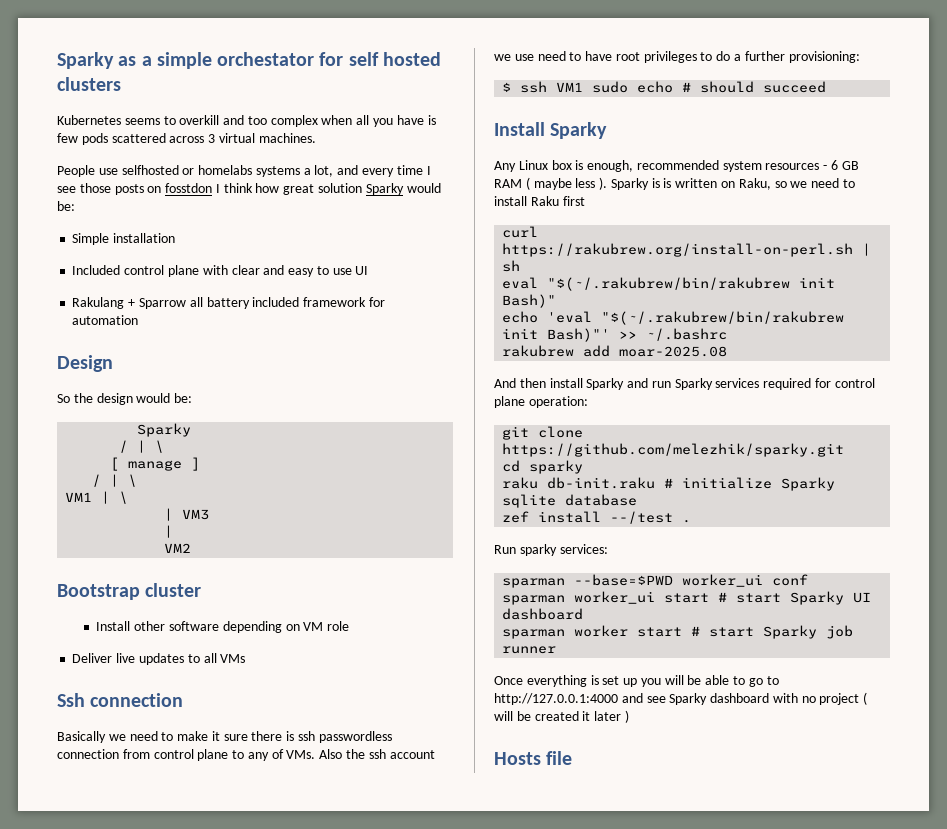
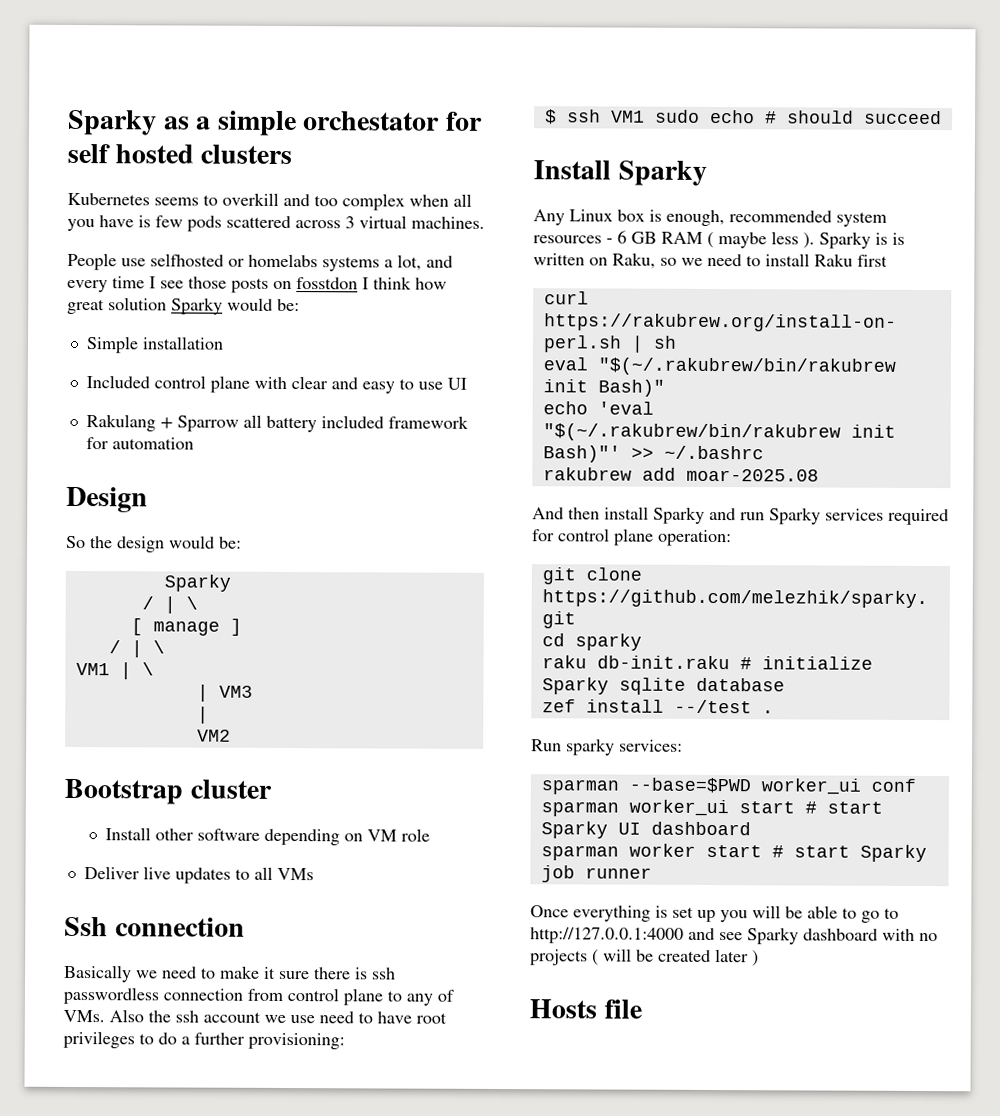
[819,693,860,705] project -> [530,949,588,966] projects
[582,711,591,721] it -> (711, 955) none

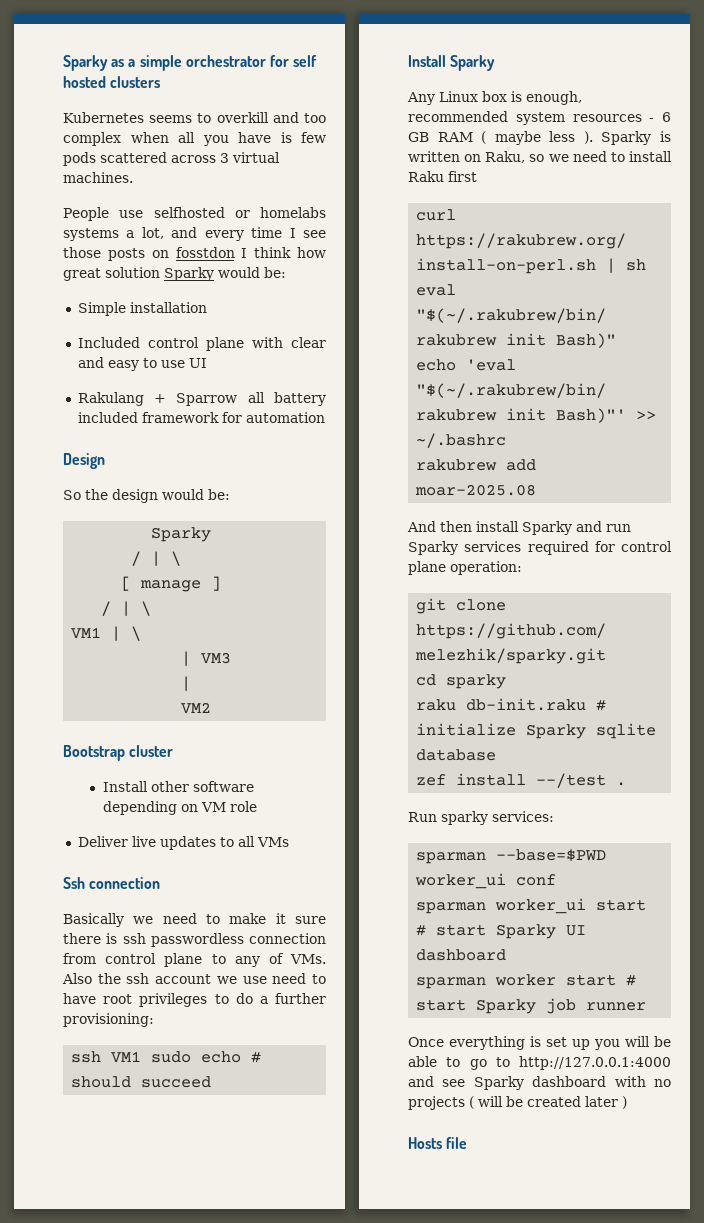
[303,111,441,131] orchestator -> [185,55,266,67] orchestrator
[544,109,557,125] $ -> (154, 1020) none
[892,232,905,245] is -> (671, 136) none

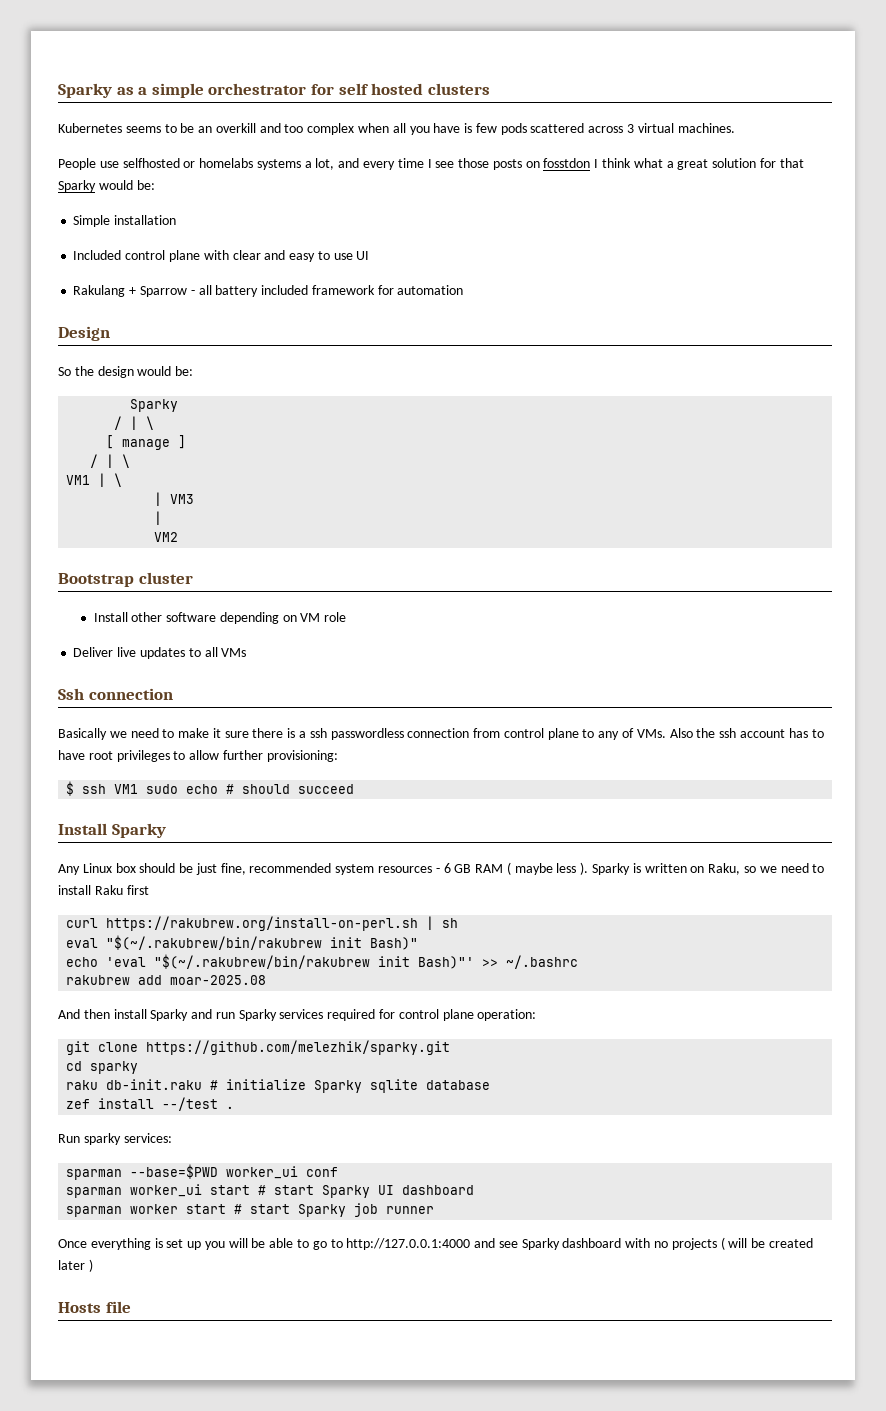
(212, 118) none -> [180,123,213,133] be an
[297,247,326,258] [63,267,160,281] how great solution -> [633,158,804,170] what a great solution for that
(238, 399) none -> [190,290,195,295] -
(118, 938) none -> [299,731,307,738] a
[216,973,307,984] we use need -> [788,728,808,738] has
[235,993,268,1004] do a -> [189,750,220,760] allow
(154, 1020) none -> [66,781,75,796] $
[511,91,582,105] is enough, -> [139,863,246,875] should be just fine,

